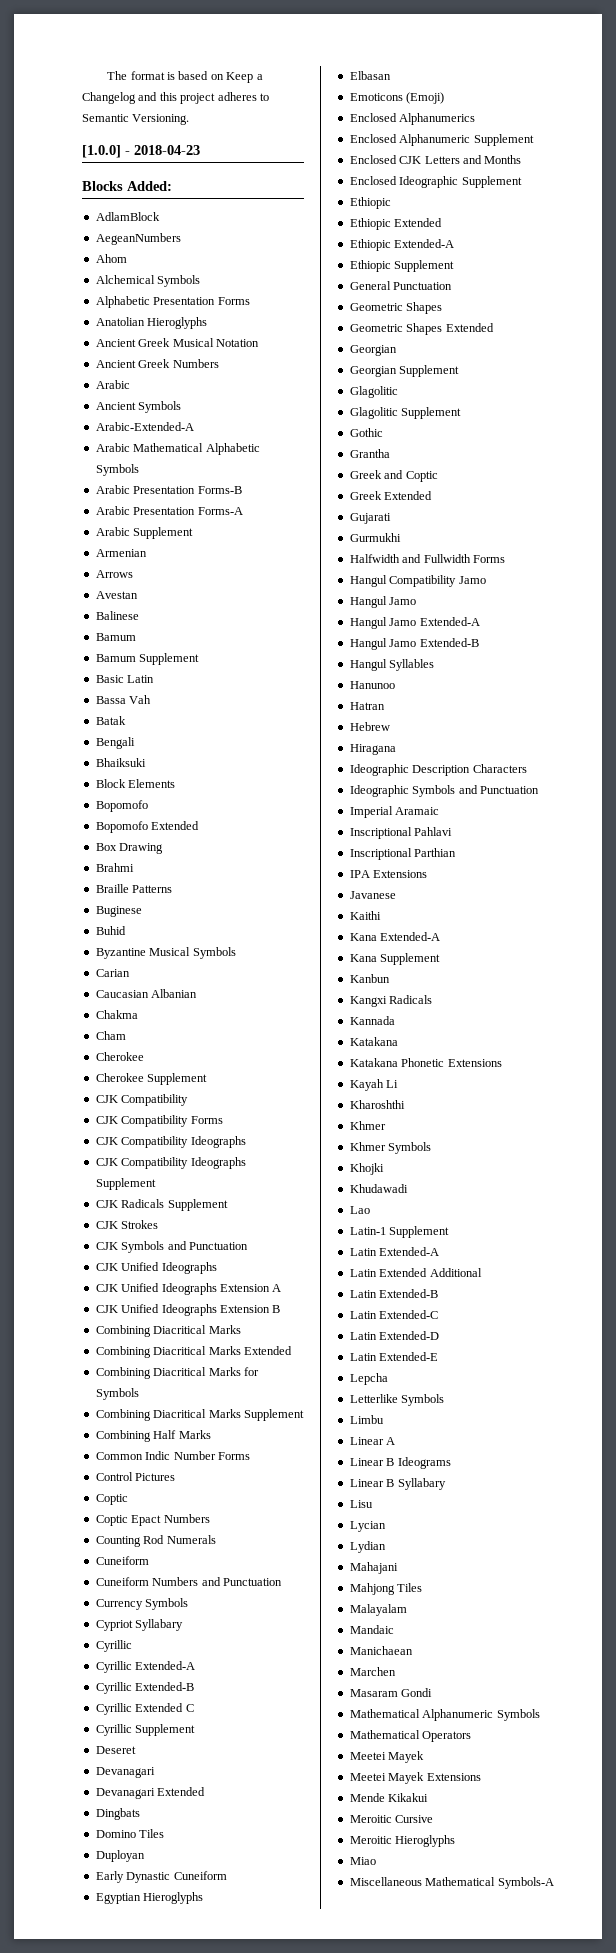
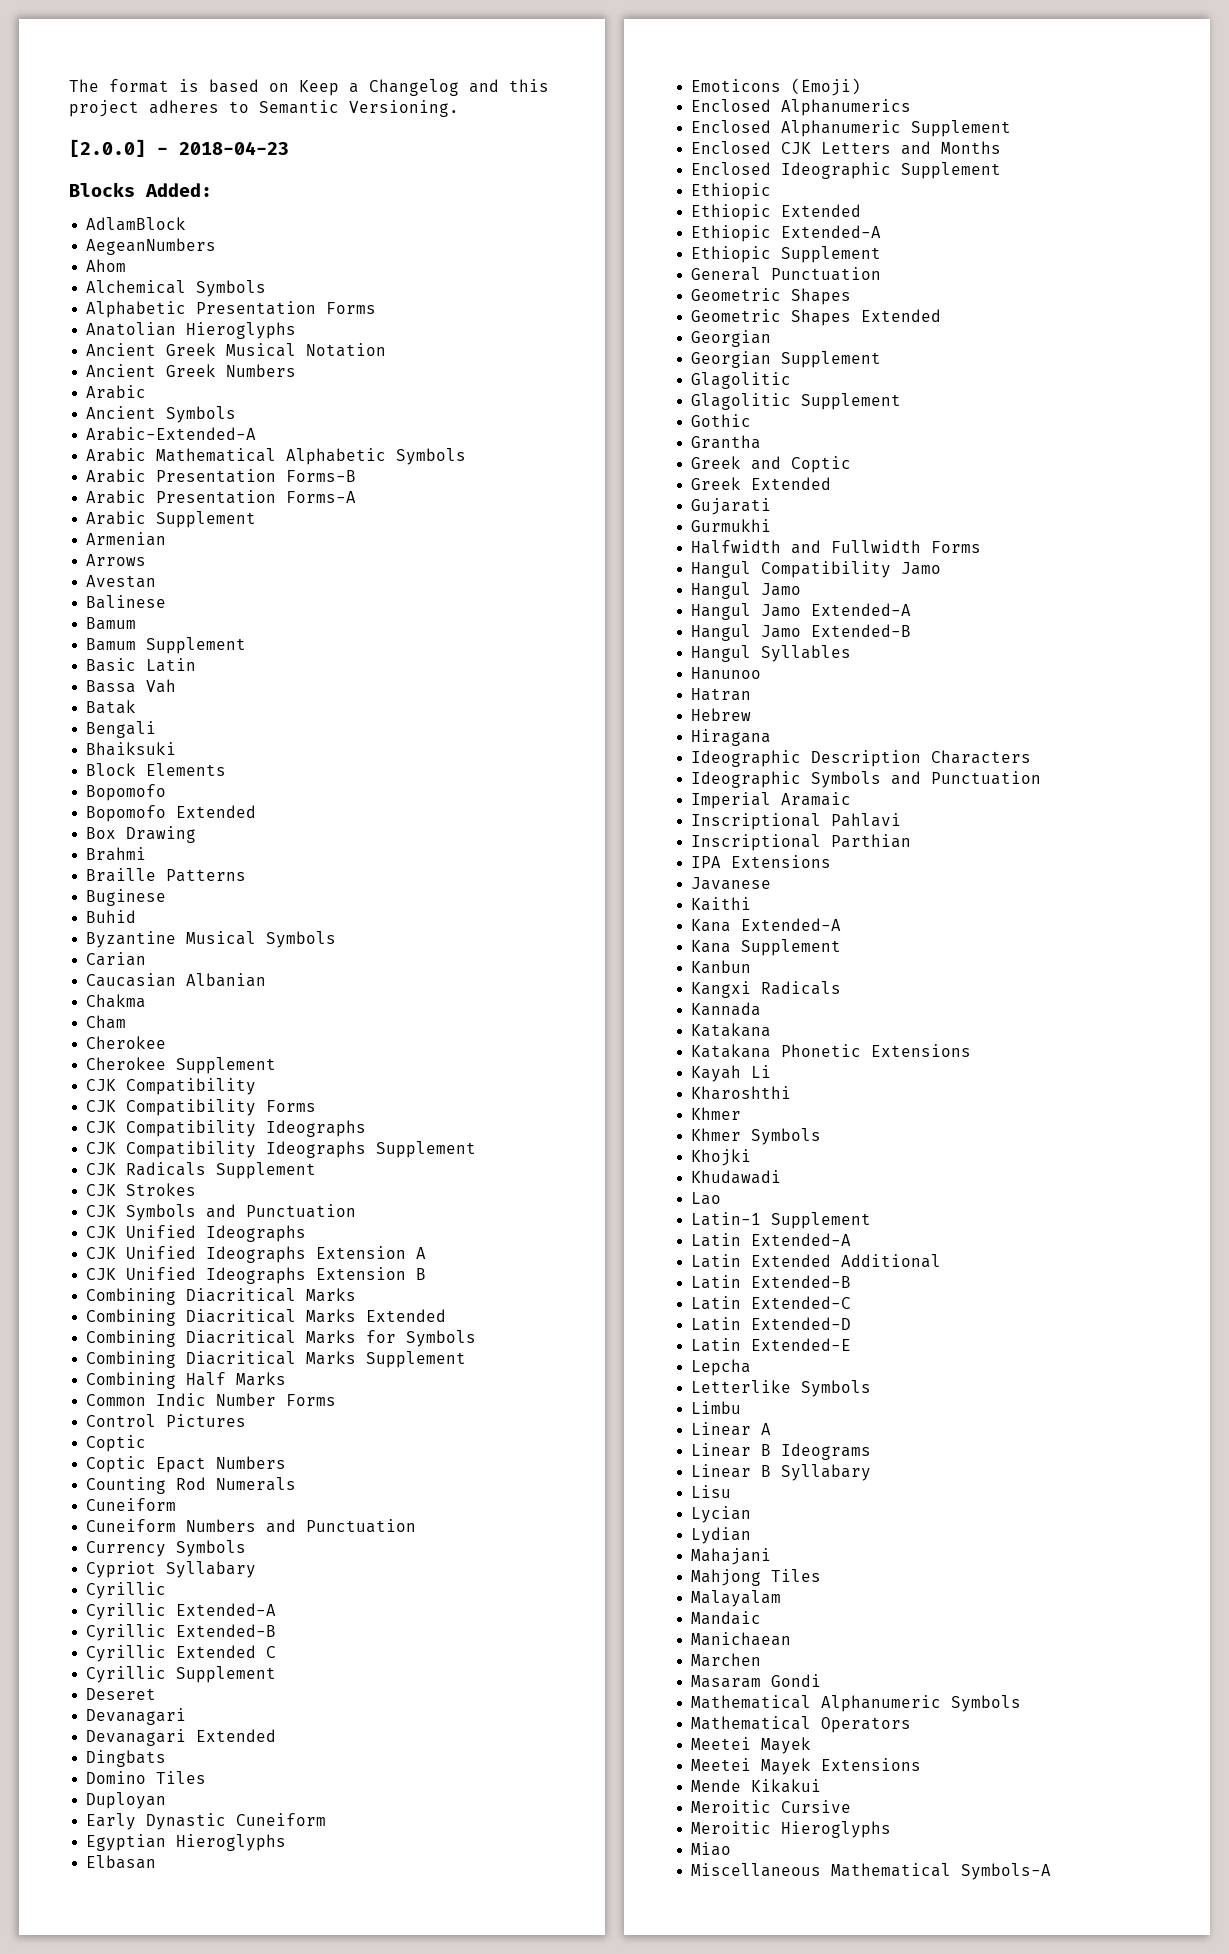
[82,145,121,158] [1.0.0] -> [69,139,146,157] [2.0.0]

